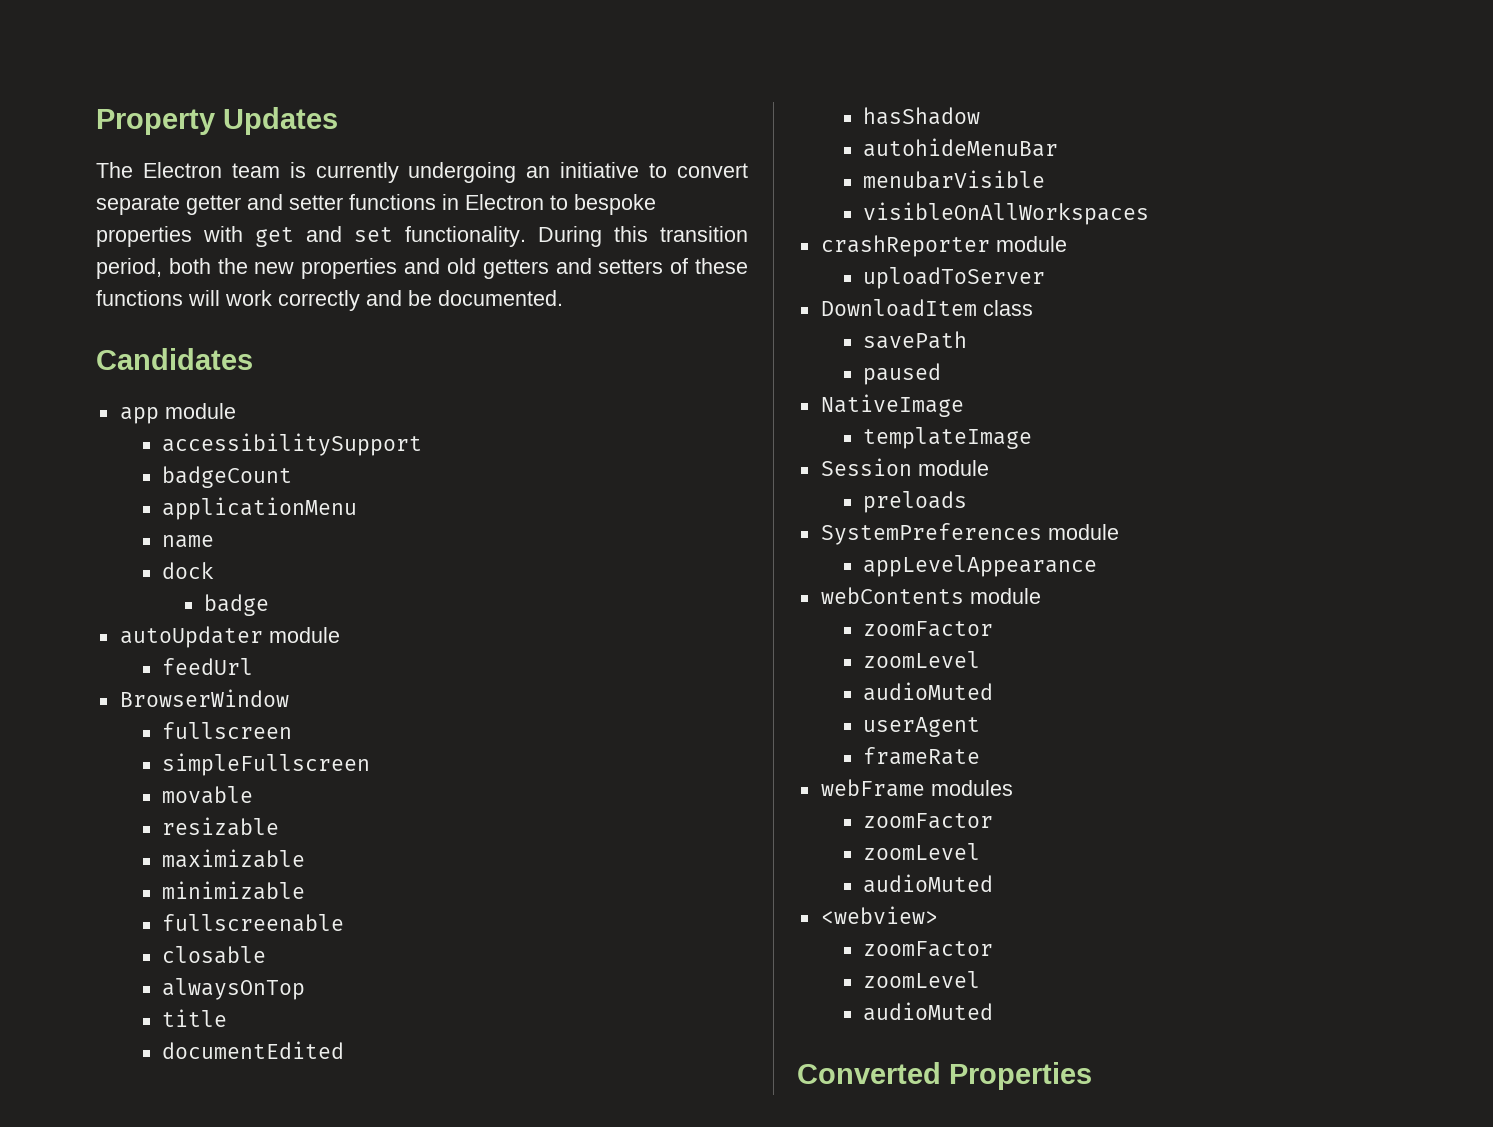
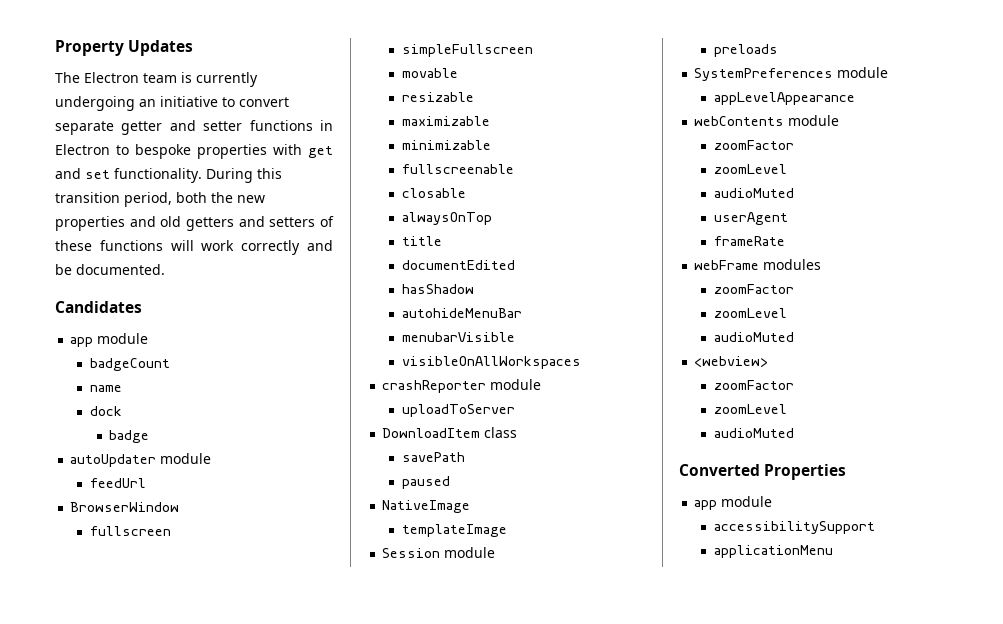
[161,433,422,456] // accessibilitySupport -> (149, 338) none
[161,497,357,520] // applicationMenu -> (170, 364) none
(1092, 1076) none -> [694,496,773,510] [713,521,875,534] [713,545,833,558] // app module // accessibilitySupport // applicationMenu

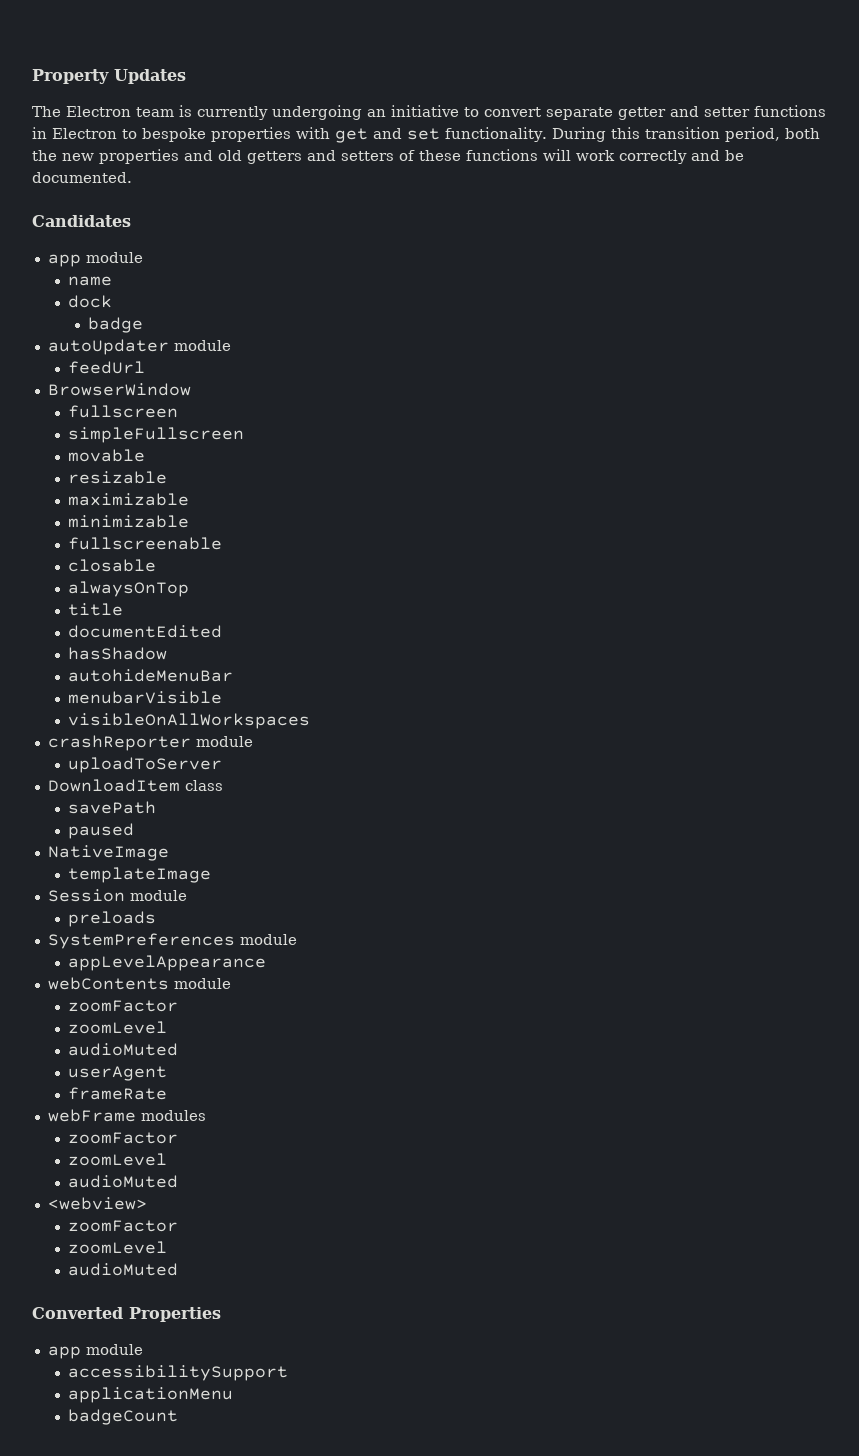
[89,358,170,371] // badgeCount -> (143, 257) none
(833, 551) none -> [67,1409,178,1425] // badgeCount

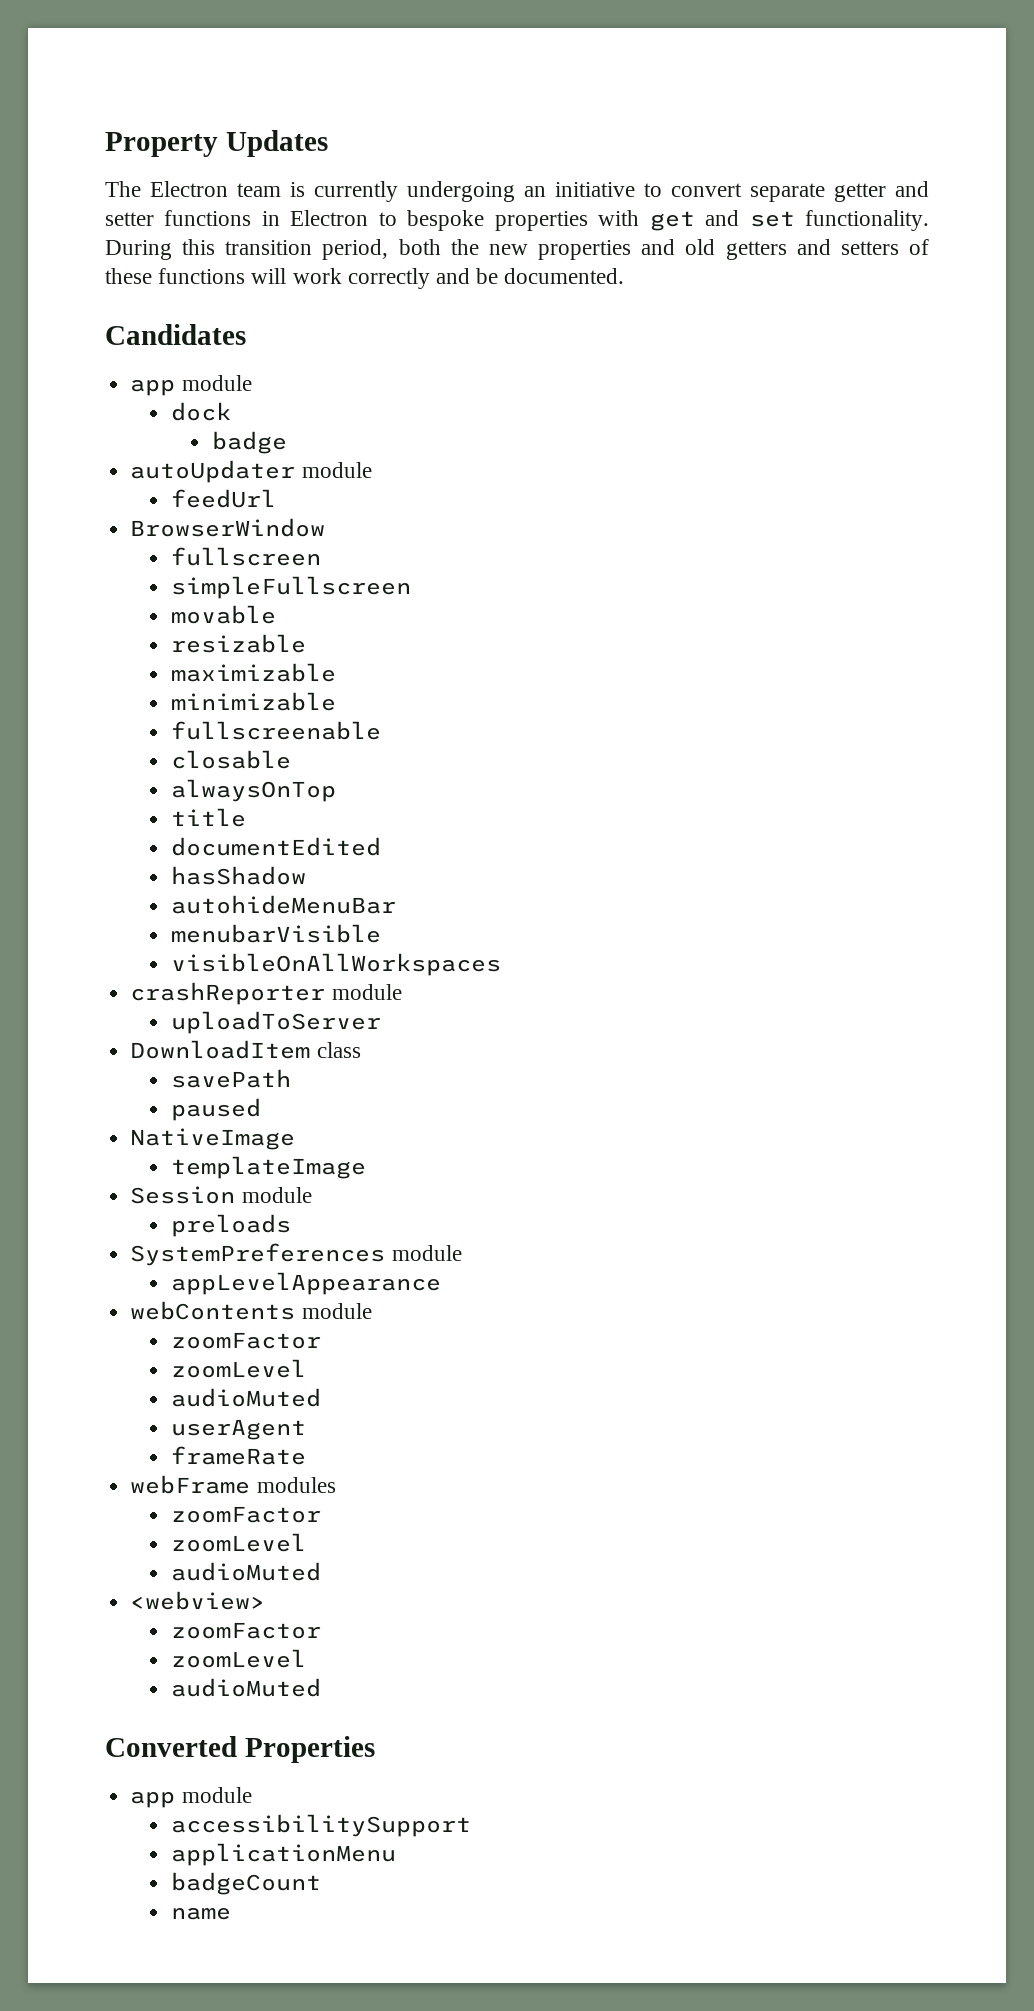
[67,276,112,286] // name -> (252, 383) none
(178, 1417) none -> [171,1907,232,1920] // name

